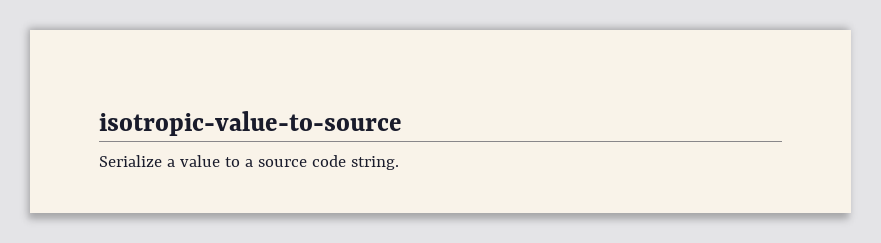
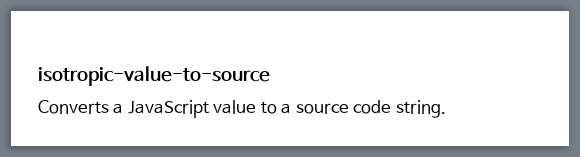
[99,155,175,167] Serialize a -> [38,100,209,118] Converts a JavaScript

